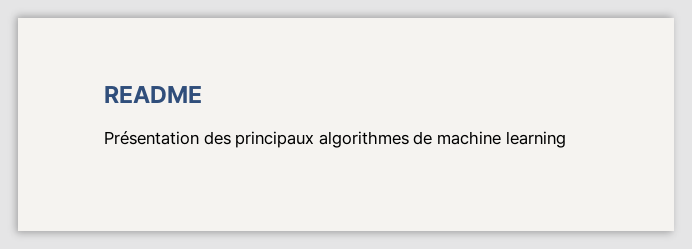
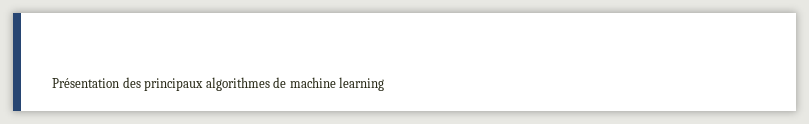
[104,86,202,103] README // -> (52, 83) none

